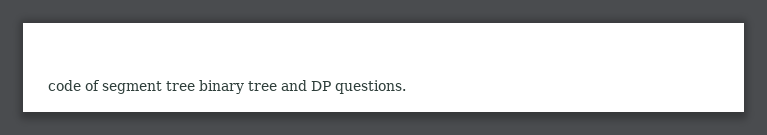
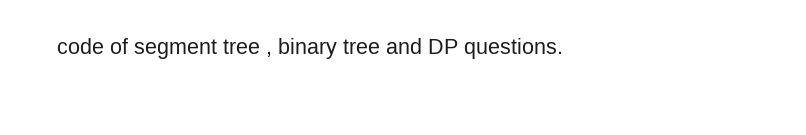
(195, 86) none -> [266,51,272,57] ,

